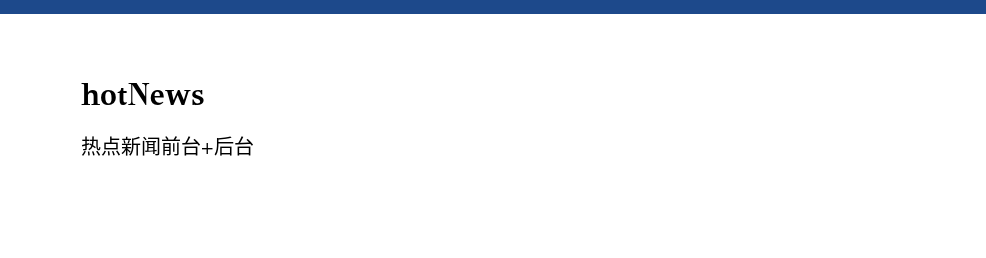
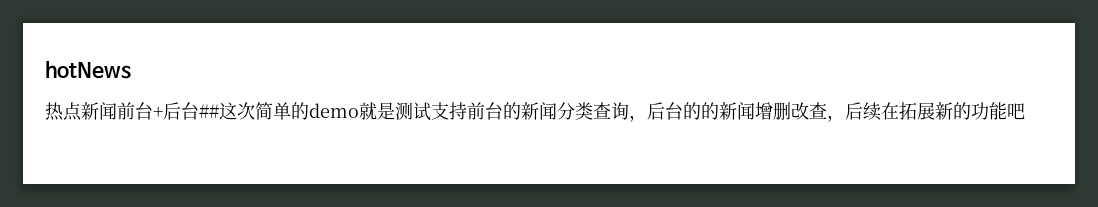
(254, 146) none -> [199,102,1025,122] ##这次简单的demo就是测试支持前台的新闻分类查询，后台的的新闻增删改查，后续在拓展新的功能吧

